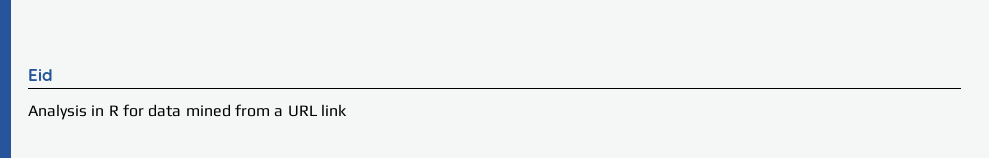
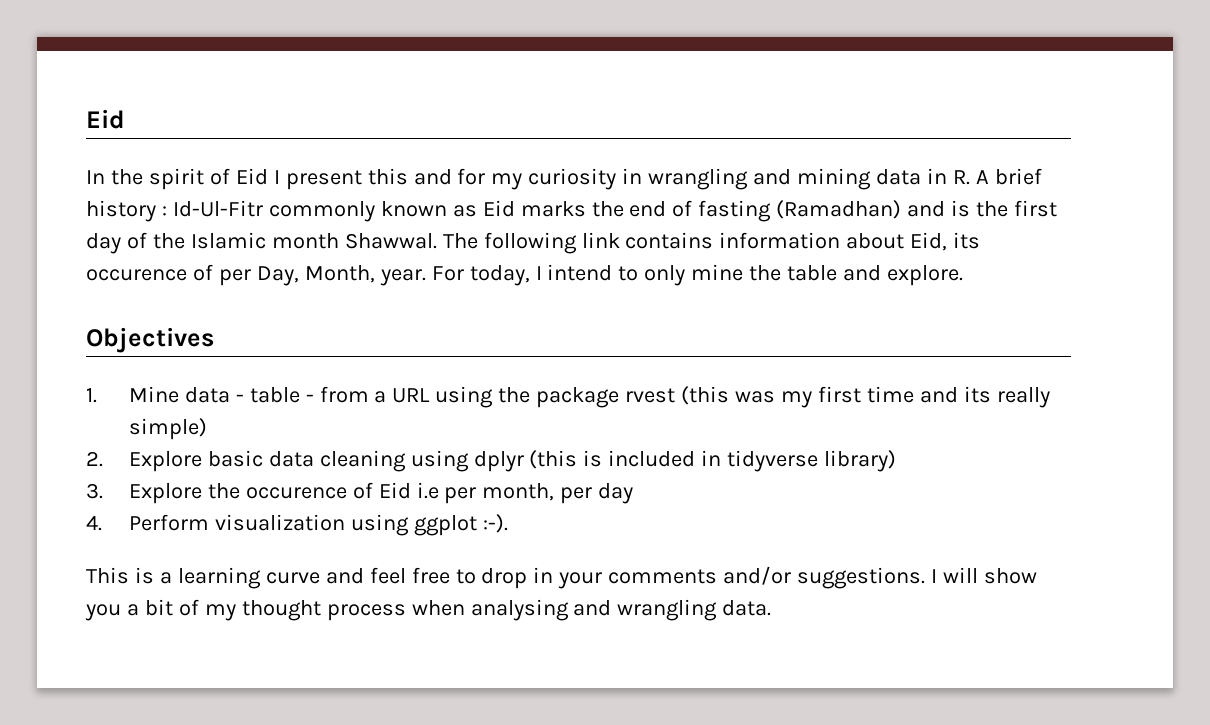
[28,104,347,120] Analysis in R for data mined from a URL link -> [86,168,1042,190] [86,200,1058,222] [86,232,981,254] [86,264,964,286] [86,327,214,353] [86,386,1050,408] [128,418,207,440] [86,450,897,472] [86,482,634,504] [86,514,508,536] [86,566,1037,589] [85,599,772,621] In the spirit of Eid I present this and for my curiosity in wrangling and mining data in R. A brief history : Id-Ul-Fitr commonly known as Eid marks the end of fasting (Ramadhan) and is the first day of the Islamic month Shawwal. The following link contains information about Eid, its occurence of per Day, Month, year. For today, I intend to only mine the table and explore. // Objectives // 1. Mine data - table - from a URL using the package rvest (this was my first time and its really simple) // 2. Explore basic data cleaning using dplyr (this is included in tidyverse library) // 3. Explore the occurence of Eid i.e per month, per day // 4. Perform visualization using ggplot :-). // This is a learning curve and feel free to drop in your comments and/or suggestions. I will show you a bit of my thought process when analysing and wrangling data.

